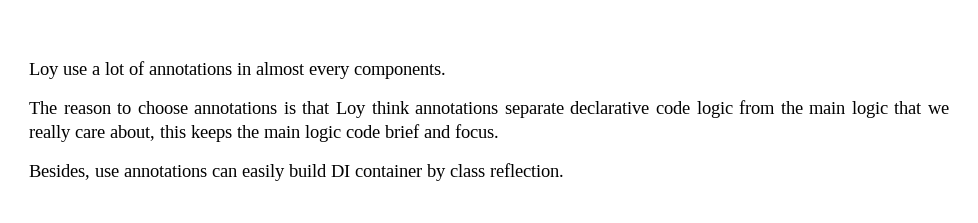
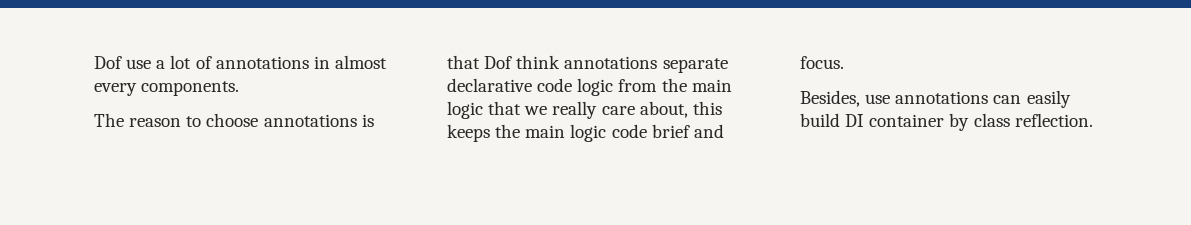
[29,63,59,79] Loy -> [94,56,122,69] Dof
[336,102,367,118] Loy -> [484,56,513,69] Dof

